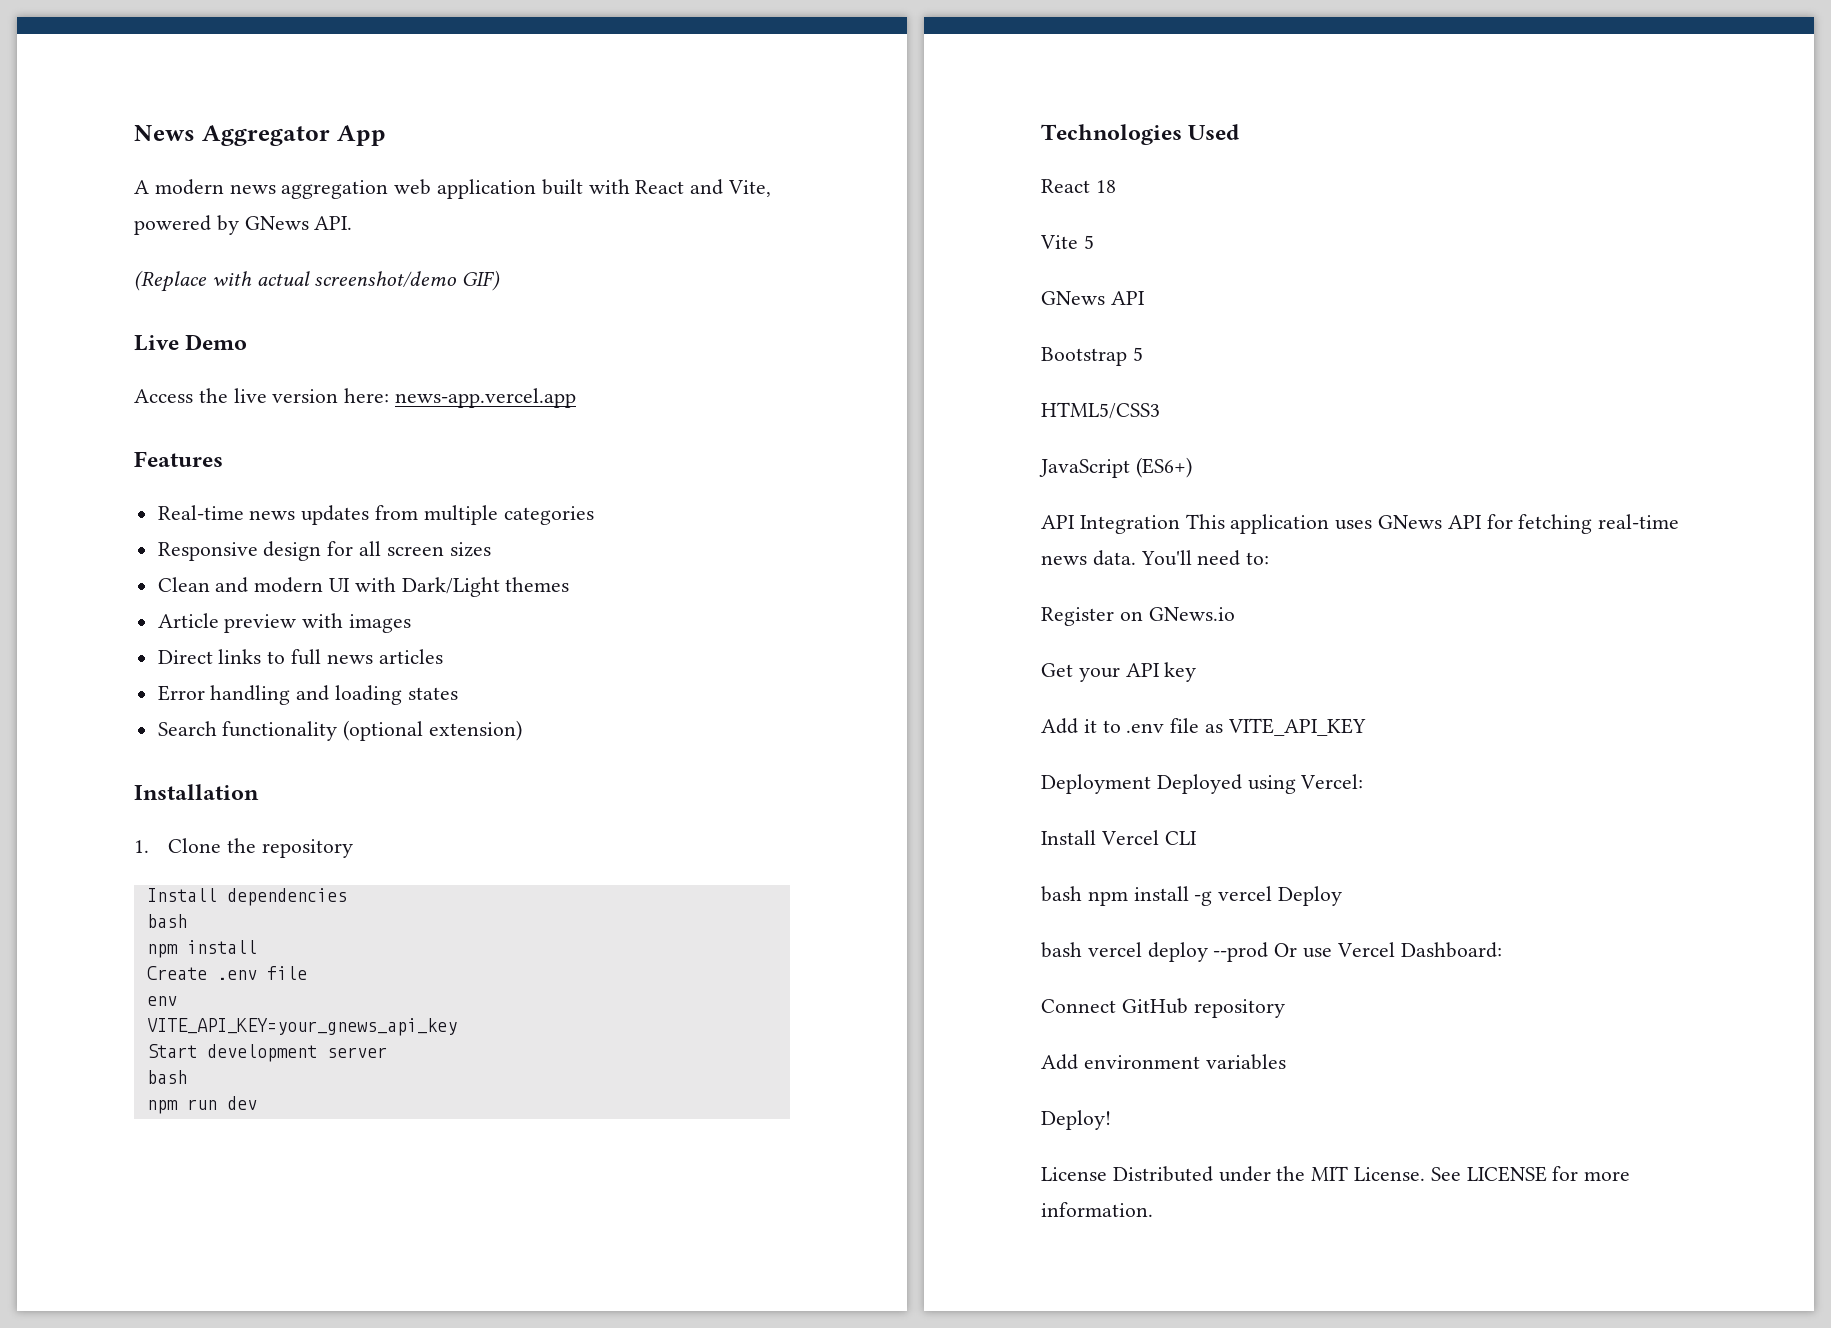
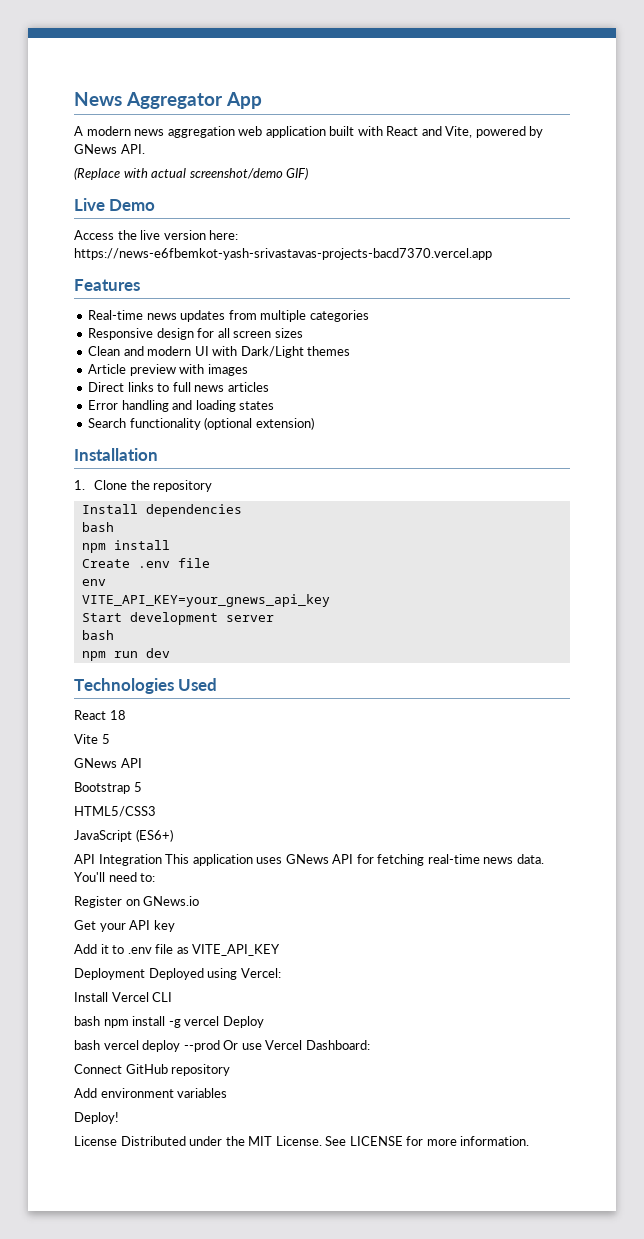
[395,388,577,408] news-app.vercel.app -> [74,248,492,260] https://news-e6fbemkot-yash-srivastavas-projects-bacd7370.vercel.app

